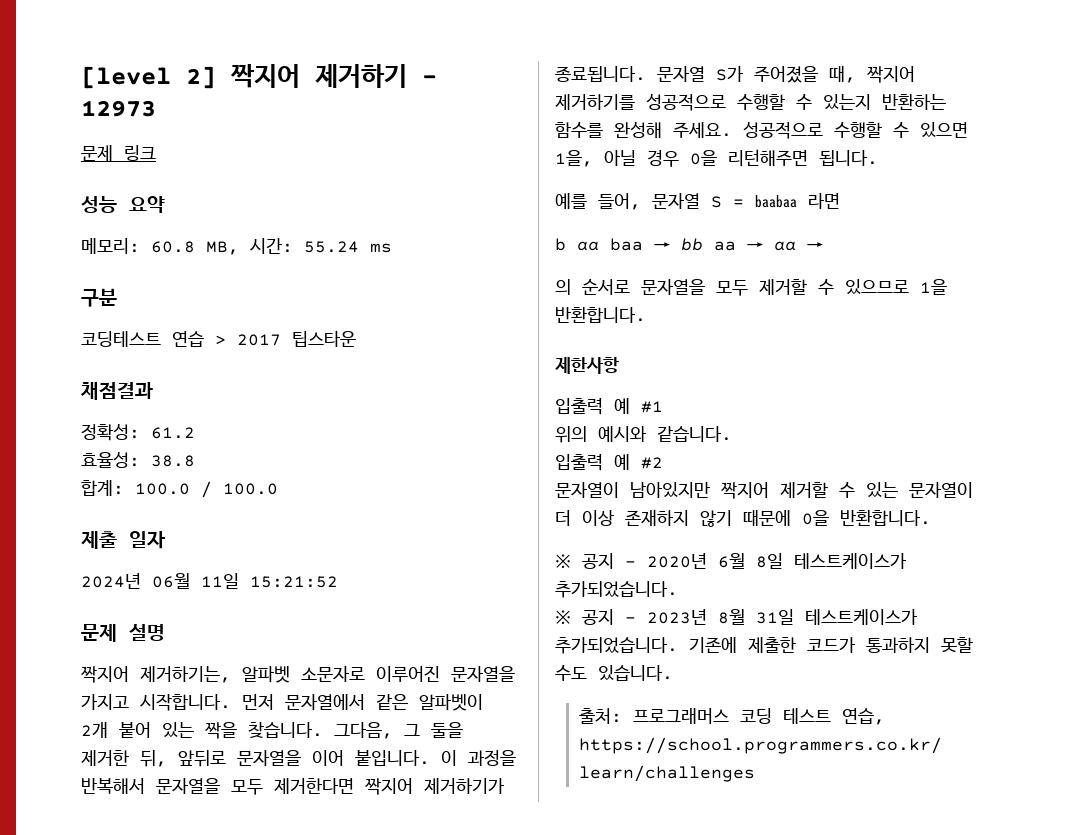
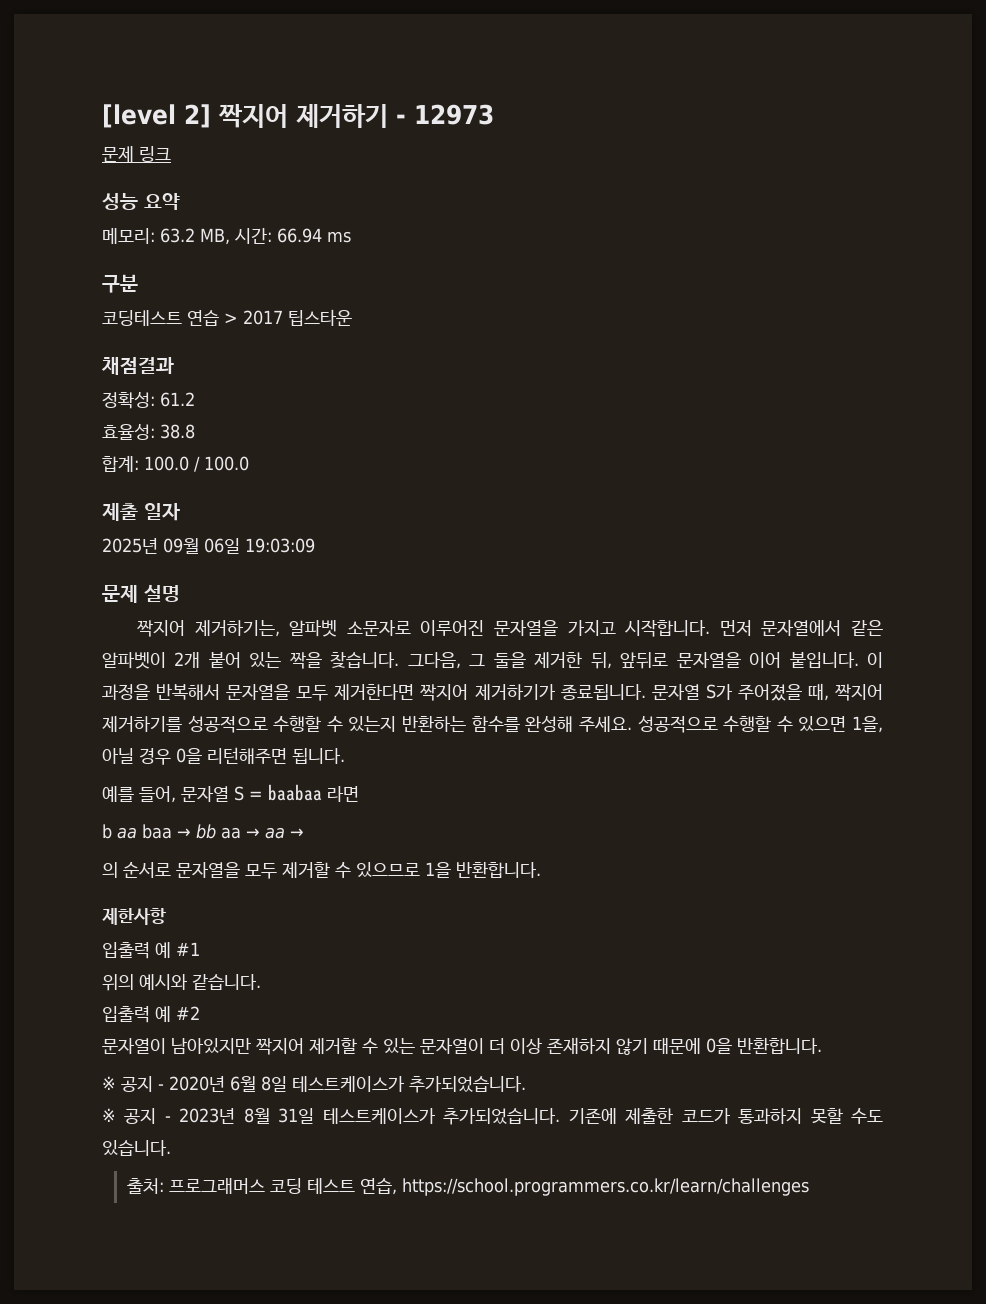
[151,241,195,253] 60.8 -> [160,228,195,243] 63.2
[304,241,359,253] 55.24 -> [277,228,322,243] 66.94
[81,573,338,589] 2024년 06월 11일 15:21:52 -> [102,538,315,554] 2025년 09월 06일 19:03:09

